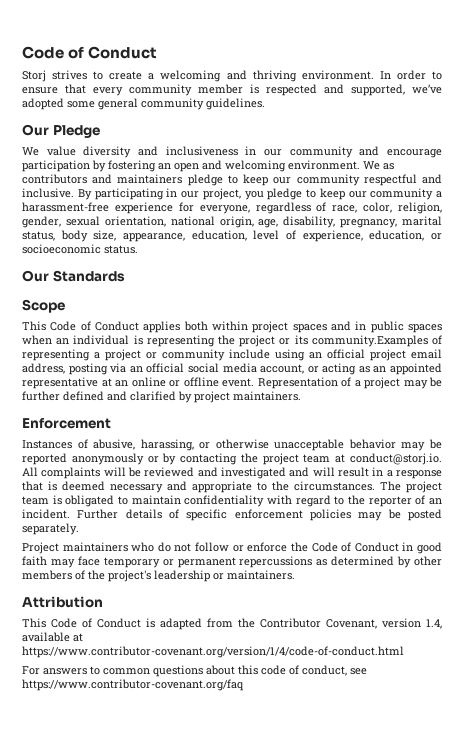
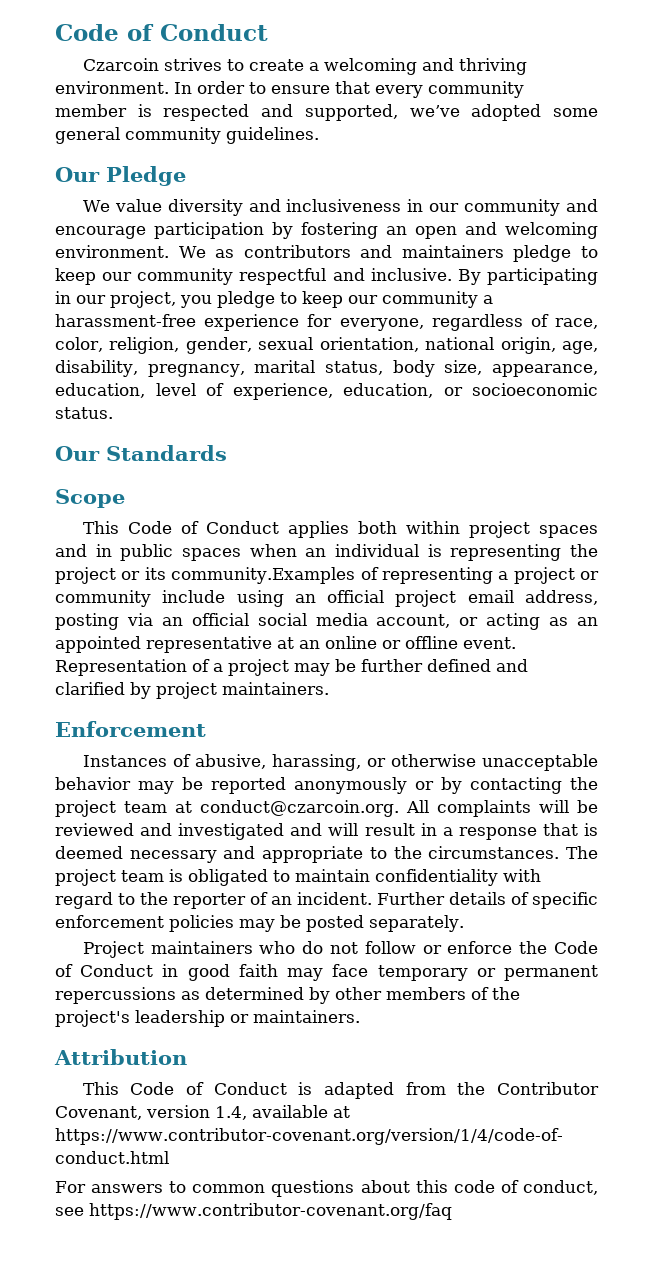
[22,70,46,82] Storj -> [82,58,159,71] Czarcoin
[349,453,442,465] conduct@storj.io. -> [200,800,399,817] conduct@czarcoin.org.

